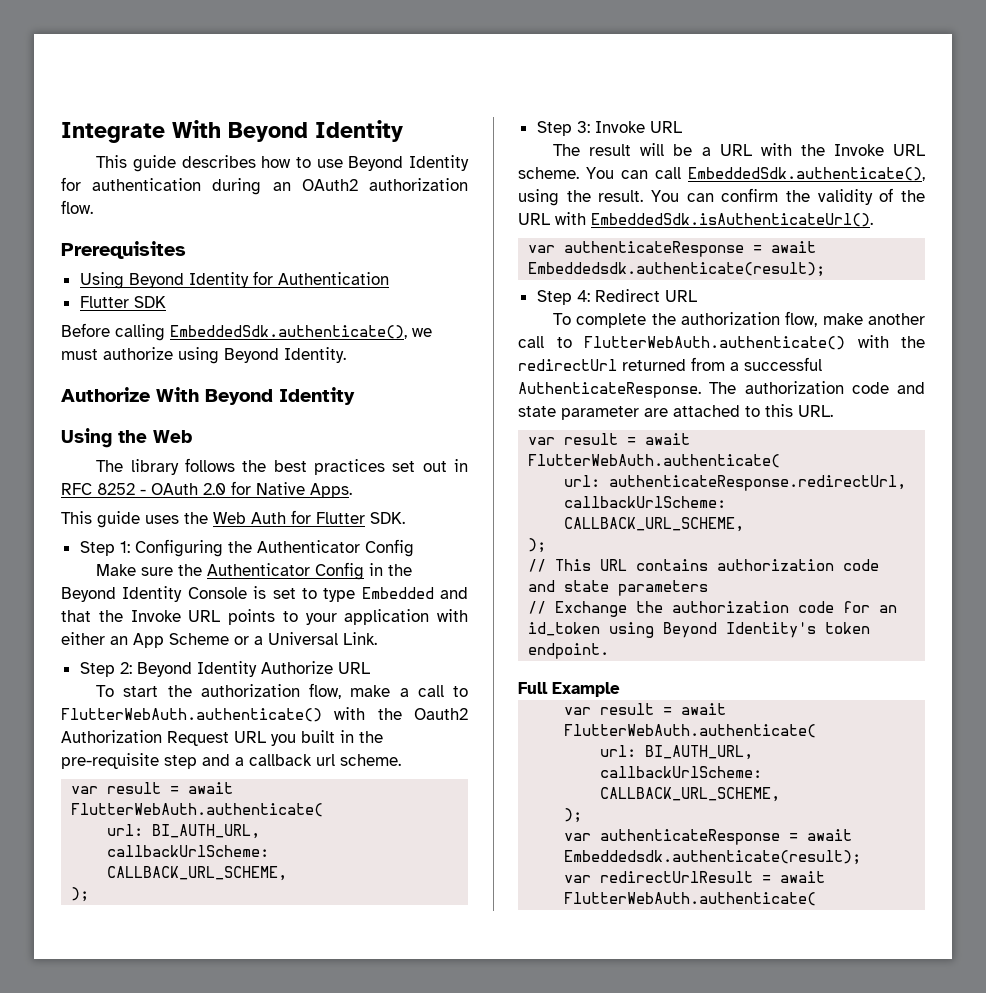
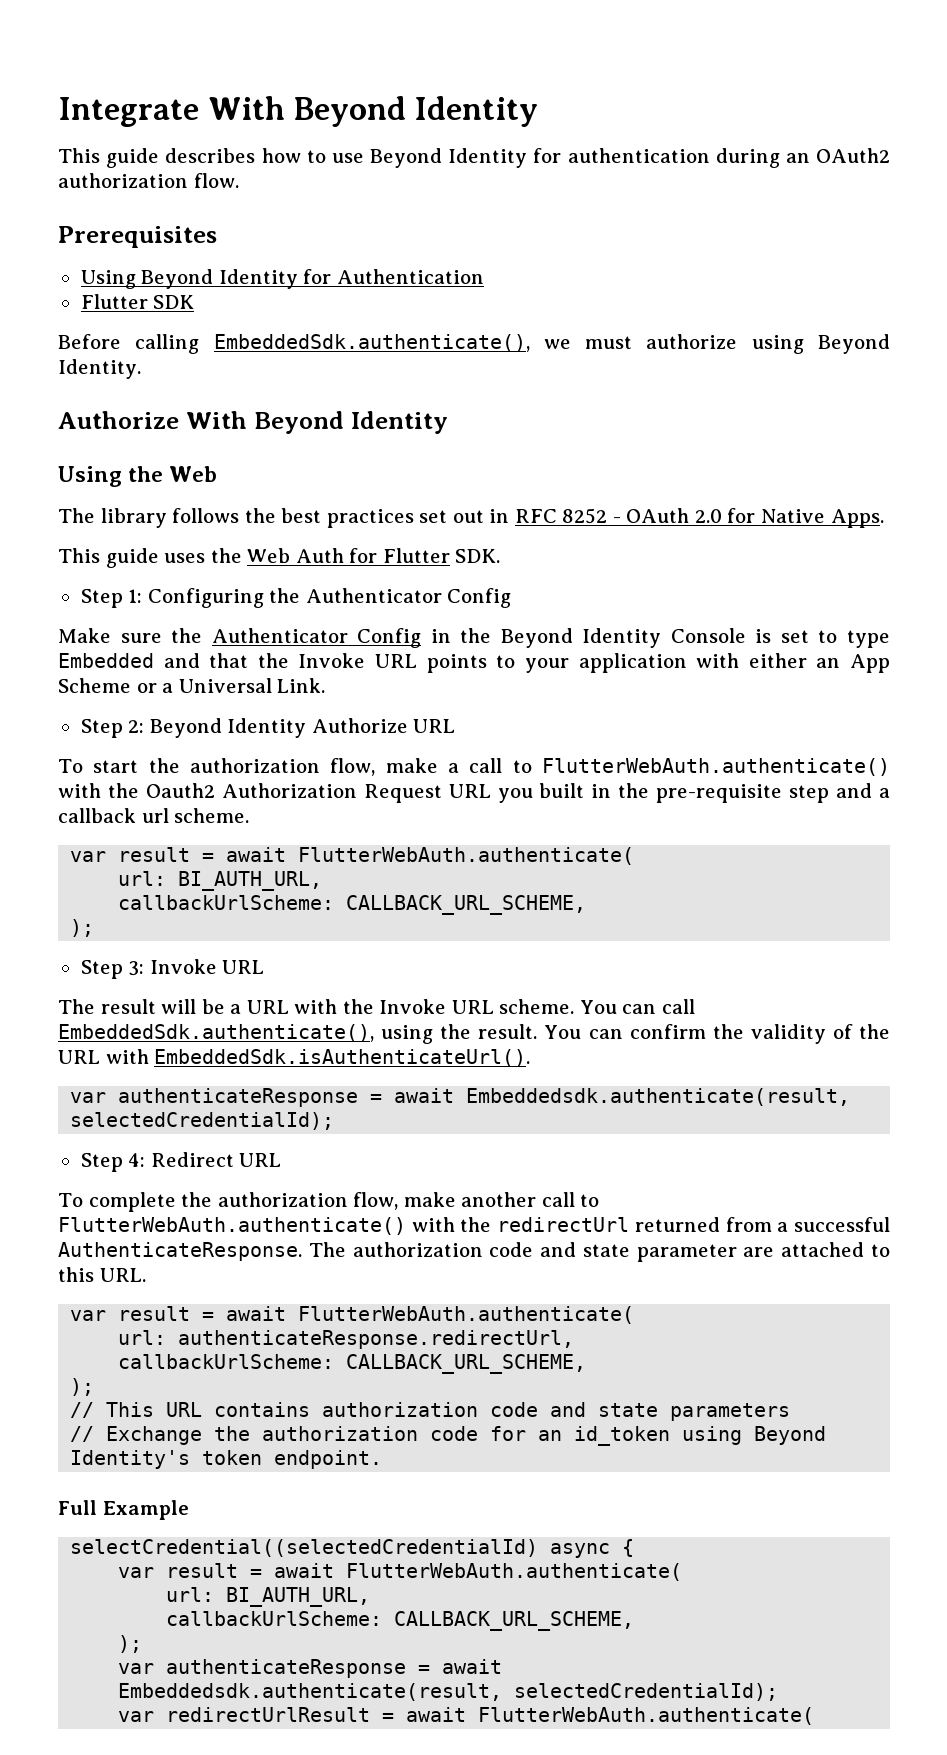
[528,262,826,277] Embeddedsdk.authenticate(result); -> [466,1088,851,1106] [70,1112,335,1130] Embeddedsdk.authenticate(result, selectedCredentialId);
(620, 689) none -> [70,1539,635,1558] // selectCredential((selectedCredentialId) async {
[564,850,862,865] Embeddedsdk.authenticate(result); -> [118,1683,779,1701] Embeddedsdk.authenticate(result, selectedCredentialId);

